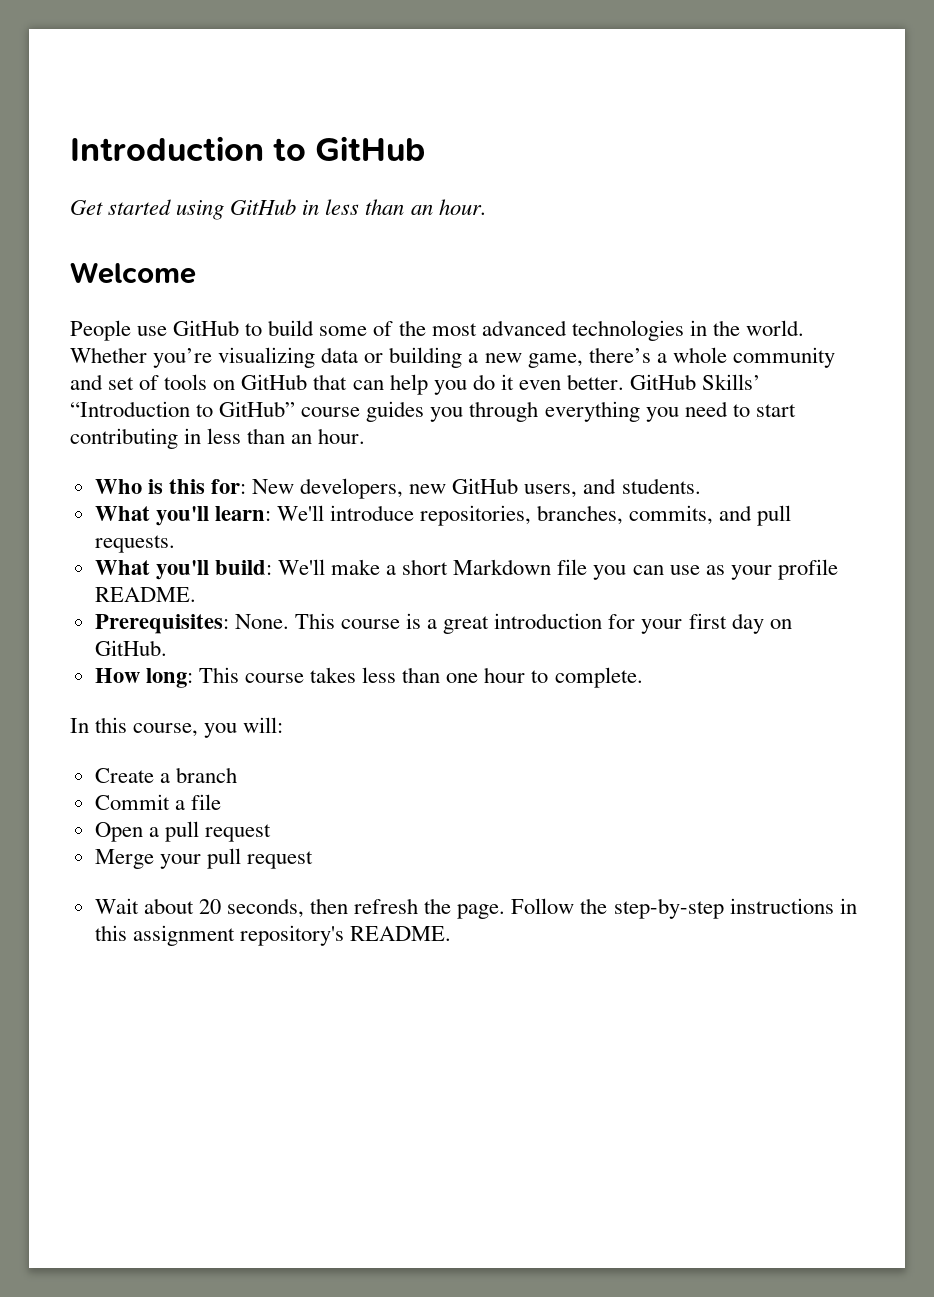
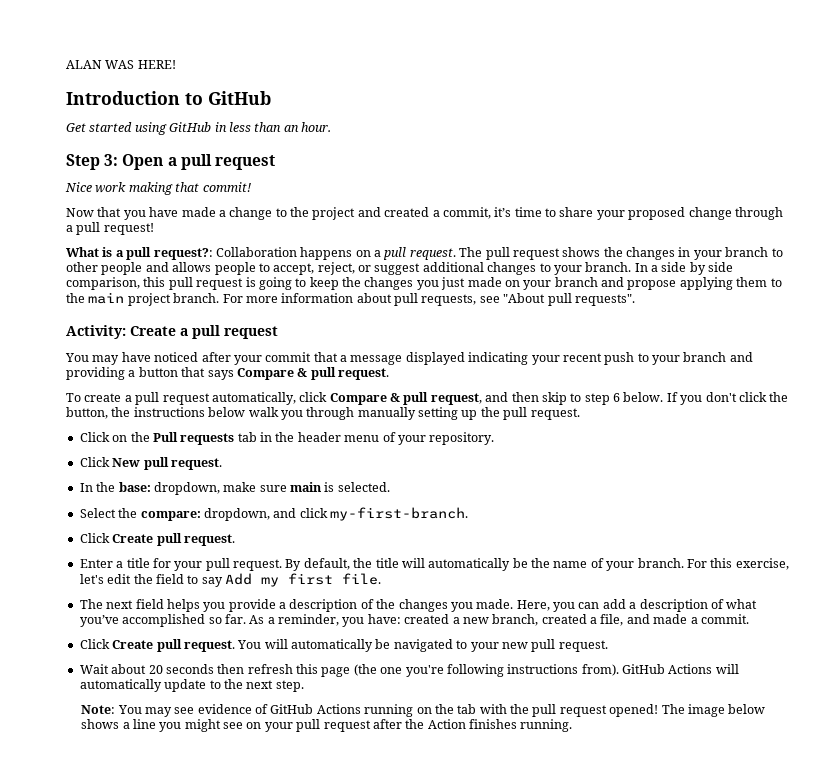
(70, 148) none -> [66,60,176,69] ALAN WAS HERE! //
[70,262,196,284] [70,320,804,341] [70,347,835,368] [70,374,762,395] [70,401,796,422] [70,428,366,449] [94,478,701,499] [94,505,792,526] [94,535,175,553] [94,559,838,580] [94,587,196,602] [94,613,792,634] [94,640,167,656] [94,667,643,688] [70,717,284,738] [94,767,237,783] [94,794,221,810] [94,821,271,842] [94,848,313,869] Welcome // People use GitHub to build some of the most advanced technologies in the world. Whether you’re visualizing data or building a new game, there’s a whole community and set of tools on GitHub that can help you do it even better. GitHub Skills’ “Introduction to GitHub” course guides you through everything you need to start contributing in less than an hour. // Who is this for: New developers, new GitHub users, and students. // What you'll learn: We'll introduce repositories, branches, commits, and pull requests. // What you'll build: We'll make a short Markdown file you can use as your profile README. // Prerequisites: None. This course is a great introduction for your first day on GitHub. // How long: This course takes less than one hour to complete. // In this course, you will: // Create a branch // Commit a file // Open a pull request // Merge your pull request -> [66,154,275,170] [65,182,251,195] [66,207,783,220] [66,222,154,235] [66,247,783,260] [66,262,734,275] [66,277,782,290] [66,292,635,306] [66,325,278,339] [65,352,753,365] [66,367,389,380] [66,392,789,405] [66,407,580,420] [79,432,495,445] [79,457,222,470] [79,482,390,495] [79,507,468,521] [79,533,235,546] [79,558,789,571] [79,573,381,587] [79,599,758,612] [79,614,749,627] [79,639,608,652] Step 3: Open a pull request // Nice work making that commit! // Now that you have made a change to the project and created a commit, it’s time to share your proposed change through a pull request! // What is a pull request?: Collaboration happens on a pull request. The pull request shows the changes in your branch to other people and allows people to accept, reject, or suggest additional changes to your branch. In a side by side comparison, this pull request is going to keep the changes you just made on your branch and propose applying them to the main project branch. For more information about pull requests, see "About pull requests". // Activity: Create a pull request // You may have noticed after your commit that a message displayed indicating your recent push to your branch and providing a button that says Compare & pull request. // To create a pull request automatically, click Compare & pull request, and then skip to step 6 below. If you don't click the button, the instructions below walk you through manually setting up the pull request. // Click on the Pull requests tab in the header menu of your repository. // Click New pull request. // In the base: dropdown, make sure main is selected. // Select the compare: dropdown, and click my-first-branch. // Click Create pull request. // Enter a title for your pull request. By default, the title will automatically be the name of your branch. For this exercise, let's edit the field to say Add my first file. // The next field helps you provide a description of the changes you made. Here, you can add a description of what you’ve accomplished so far. As a reminder, you have: created a new branch, created a file, and made a commit. // Click Create pull request. You will automatically be navigated to your new pull request.
[226,898,304,918] seconds, -> [165,664,214,674] seconds
[424,898,857,919] [94,925,451,946] the page. Follow the step-by-step instructions in this assignment repository's README. -> [296,664,739,677] [79,679,304,692] [81,704,766,717] [81,719,573,732] this page (the one you're following instructions from). GitHub Actions will automatically update to the next step. // Note: You may see evidence of GitHub Actions running on the tab with the pull request opened! The image below shows a line you might see on your pull request after the Action finishes running.

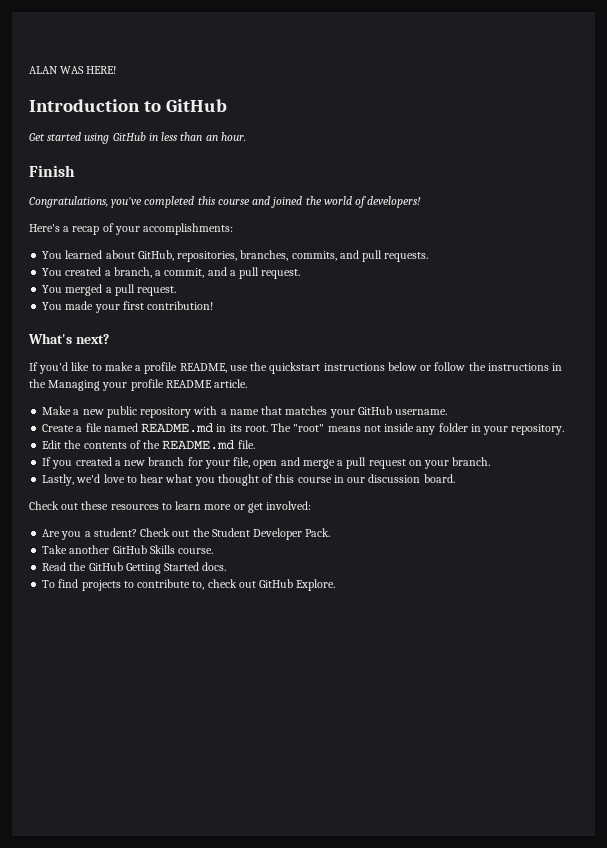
[66,154,275,170] [65,182,251,195] [66,207,783,220] [66,222,154,235] [66,247,783,260] [66,262,734,275] [66,277,782,290] [66,292,635,306] [66,325,278,339] [65,352,753,365] [66,367,389,380] [66,392,789,405] [66,407,580,420] [79,432,495,445] [79,457,222,470] [79,482,390,495] [79,507,468,521] [79,533,235,546] [79,558,789,571] [79,573,381,587] [79,599,758,612] [79,614,749,627] [79,639,608,652] [79,664,739,677] [79,679,304,692] [81,704,766,717] [81,719,573,732] Step 3: Open a pull request // Nice work making that commit! // Now that you have made a change to the project and created a commit, it’s time to share your proposed change through a pull request! // What is a pull request?: Collaboration happens on a pull request. The pull request shows the changes in your branch to other people and allows people to accept, reject, or suggest additional changes to your branch. In a side by side comparison, this pull request is going to keep the changes you just made on your branch and propose applying them to the main project branch. For more information about pull requests, see "About pull requests". // Activity: Create a pull request // You may have noticed after your commit that a message displayed indicating your recent push to your branch and providing a button that says Compare & pull request. // To create a pull request automatically, click Compare & pull request, and then skip to step 6 below. If you don't click the button, the instructions below walk you through manually setting up the pull request. // Click on the Pull requests tab in the header menu of your repository. // Click New pull request. // In the base: dropdown, make sure main is selected. // Select the compare: dropdown, and click my-first-branch. // Click Create pull request. // Enter a title for your pull request. By default, the title will automatically be the name of your branch. For this exercise, let's edit the field to say Add my first file. // The next field helps you provide a description of the changes you made. Here, you can add a description of what you’ve accomplished so far. As a reminder, you have: created a new branch, created a file, and made a commit. // Click Create pull request. You will automatically be navigated to your new pull request. // Wait about 20 seconds then refresh this page (the one you're following instructions from). GitHub Actions will automatically update to the next step. // Note: You may see evidence of GitHub Actions running on the tab with the pull request opened! The image below shows a line you might see on your pull request after the Action finishes running. -> [29,165,75,177] [29,196,422,208] [29,223,234,235] [42,250,429,262] [42,267,301,279] [42,284,177,296] [42,301,214,313] [28,333,109,344] [29,362,563,374] [29,379,248,391] [42,406,448,418] [42,423,565,435] [42,440,255,450] [42,457,491,469] [42,474,455,486] [29,501,312,513] [42,528,331,540] [42,545,214,554] [42,562,227,574] [42,579,336,591] Finish // Congratulations, you've completed this course and joined the world of developers! // Here's a recap of your accomplishments: // You learned about GitHub, repositories, branches, commits, and pull requests. // You created a branch, a commit, and a pull request. // You merged a pull request. // You made your first contribution! // What's next? // If you'd like to make a profile README, use the quickstart instructions below or follow the instructions in the Managing your profile README article. // Make a new public repository with a name that matches your GitHub username. // Create a file named README.md in its root. The "root" means not inside any folder in your repository. // Edit the contents of the README.md file. // If you created a new branch for your file, open and merge a pull request on your branch. // Lastly, we'd love to hear what you thought of this course in our discussion board. // Check out these resources to learn more or get involved: // Are you a student? Check out the Student Developer Pack. // Take another GitHub Skills course. // Read the GitHub Getting Started docs. // To find projects to contribute to, check out GitHub Explore.

